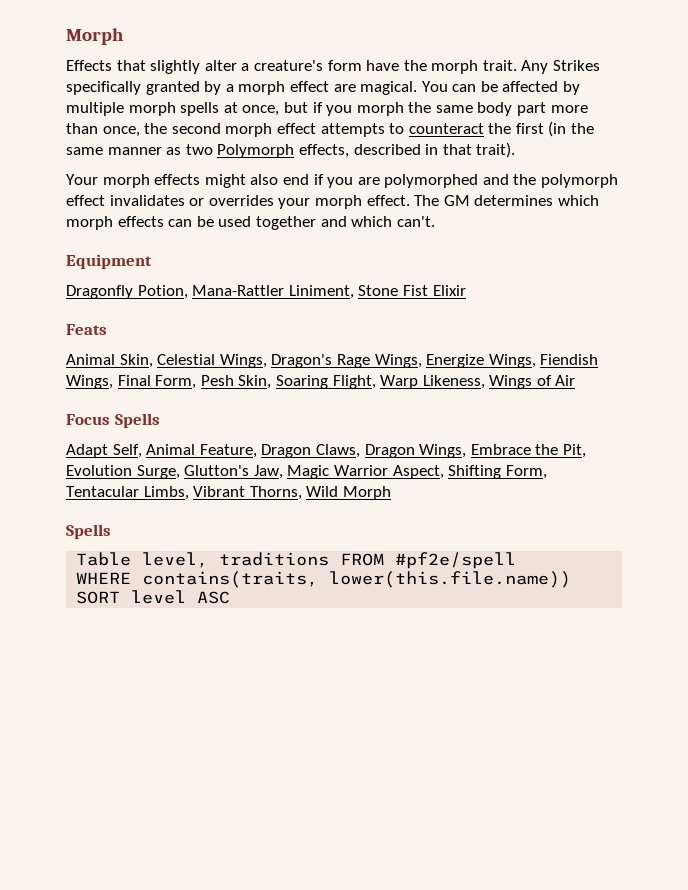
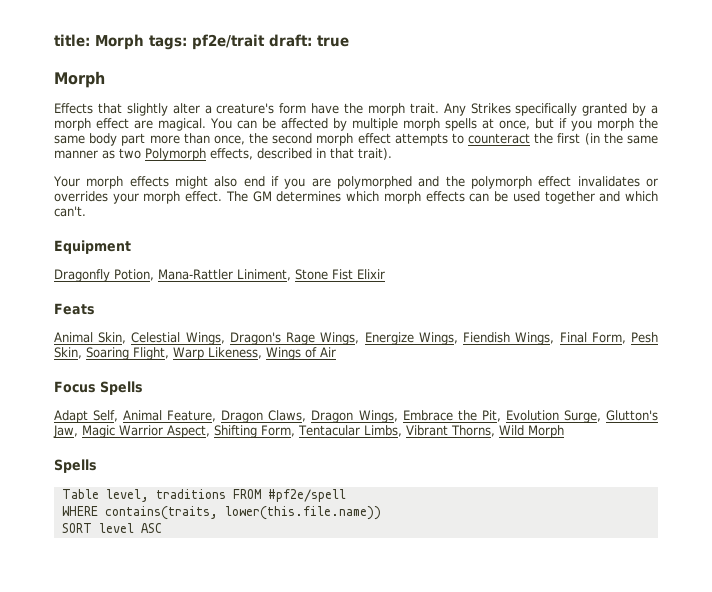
(66, 36) none -> [54,34,349,50] title: Morph tags: pf2e/trait draft: true //

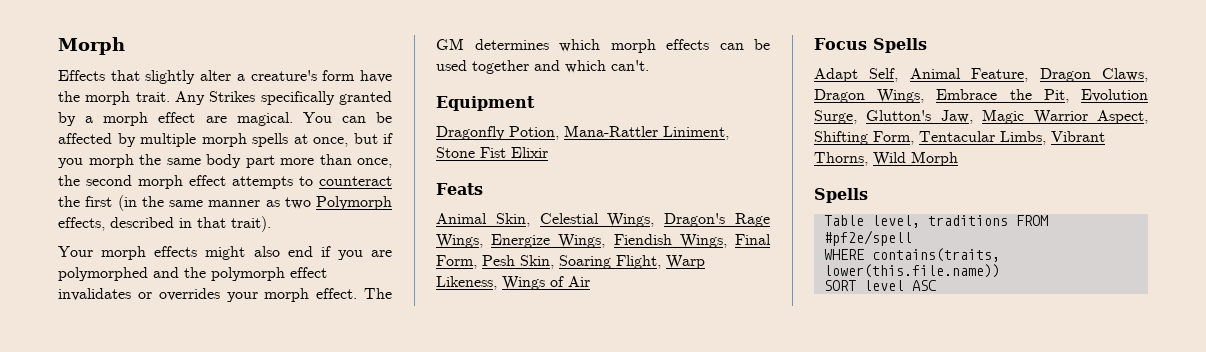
[54,34,349,50] title: Morph tags: pf2e/trait draft: true // -> (58, 46) none

